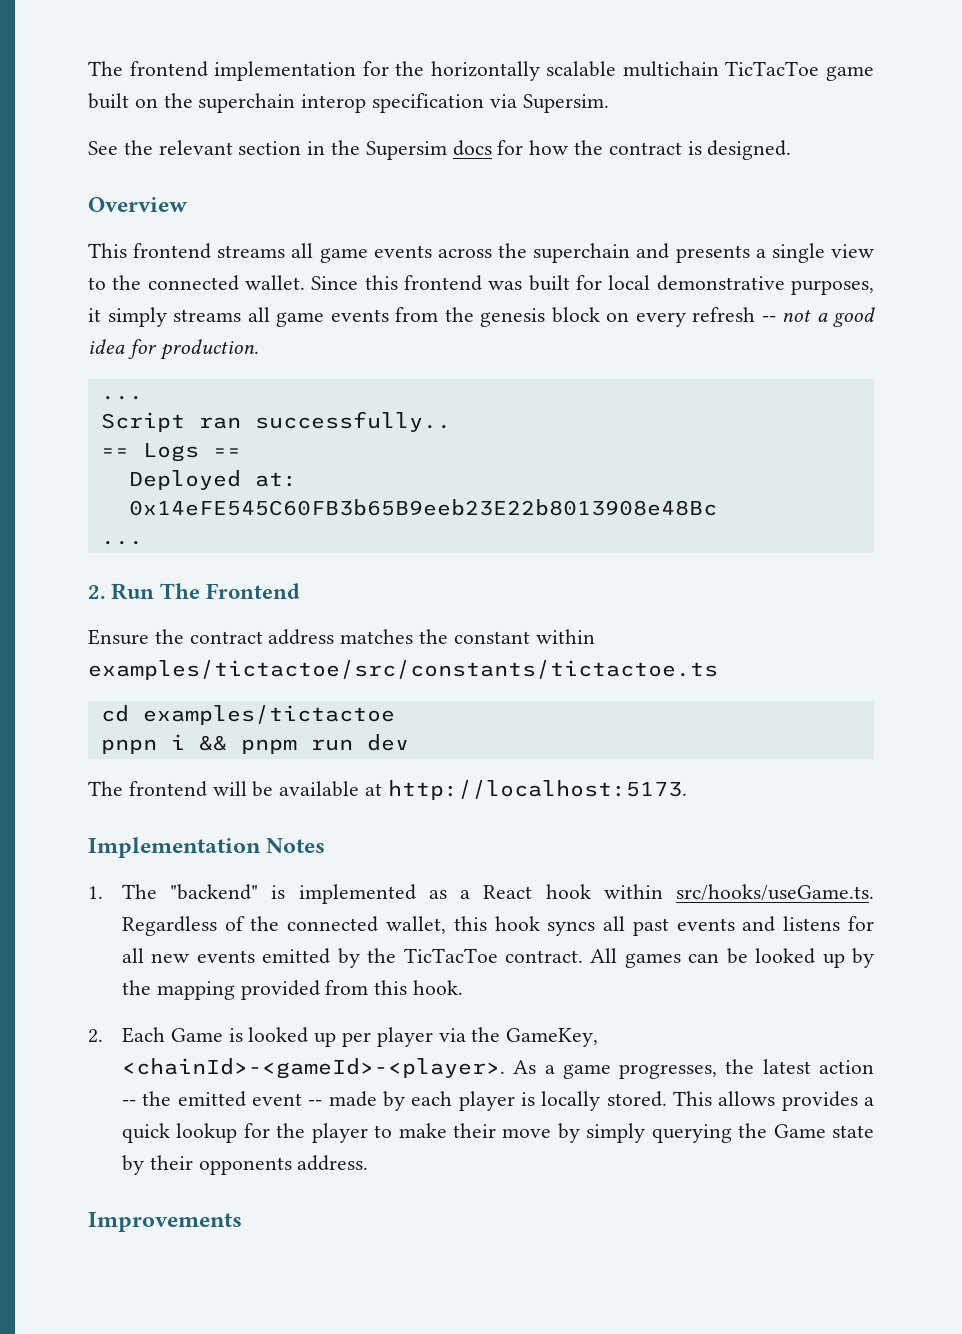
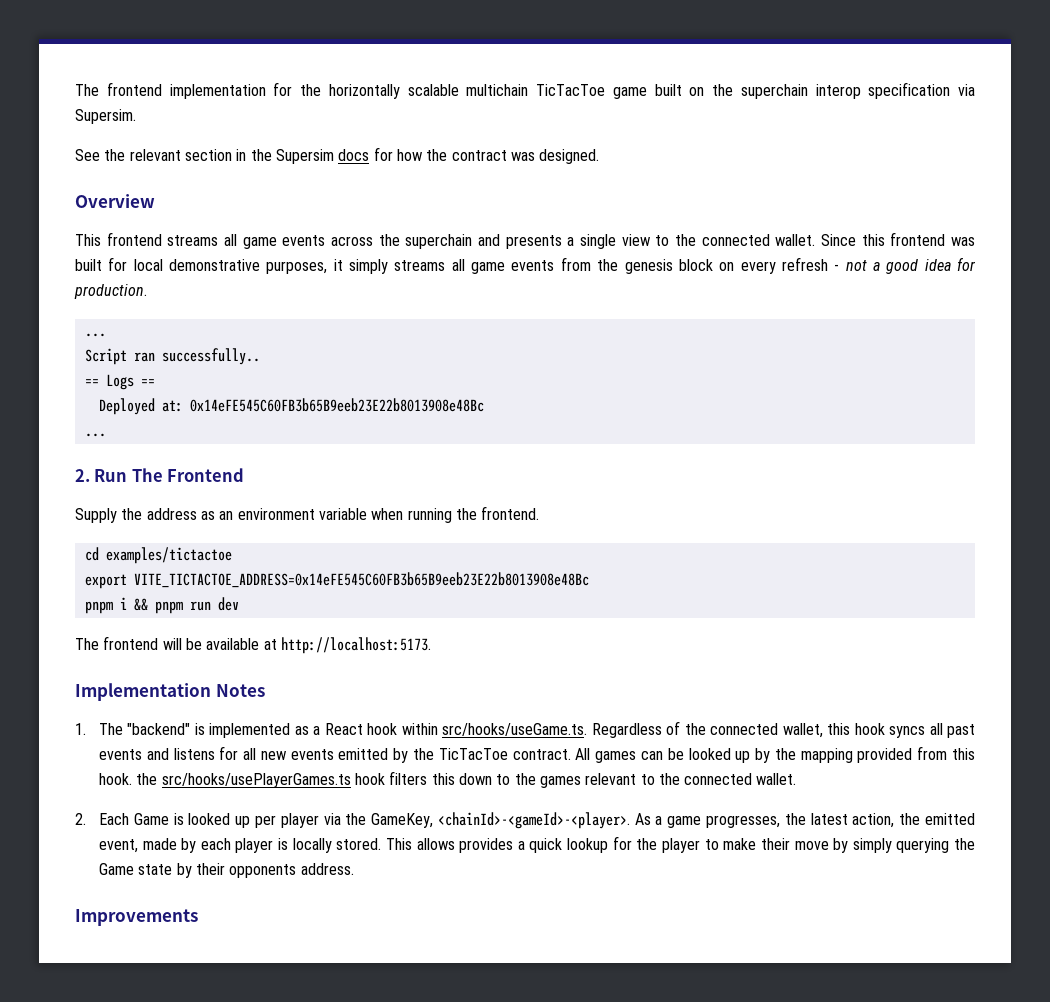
[687,141,702,155] is -> [510,152,535,161] was
[761,316,776,322] -- -> [834,264,840,271] -
[88,629,595,645] [88,660,718,680] Ensure the contract address matches the constant within examples/tictactoe/src/constants/tictactoe.ts -> [75,506,540,523] Supply the address as an environment variable when running the frontend.
[100,739,157,754] pnpn -> [84,572,589,589] [84,601,113,614] export VITE_TICTACTOE_ADDRESS=0x14eFE545C60FB3b65B9eeb23E22b8013908e48Bc // pnpm
(463, 987) none -> [136,771,797,788] the src/hooks/usePlayerGames.ts hook filters this down to the games relevant to the connected wallet.
[818,1060,874,1074] [121,1091,323,1107] action -- the emitted event -- -> [852,813,975,828] [98,839,138,853] action, the emitted event,

